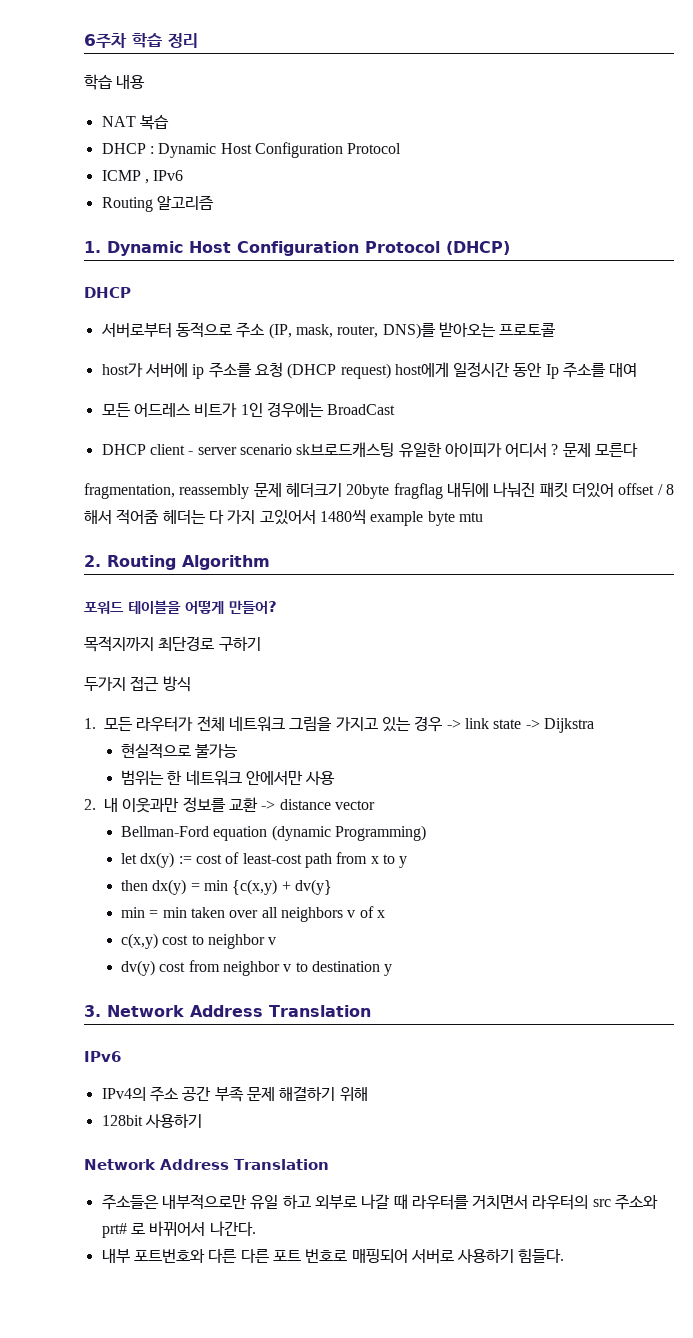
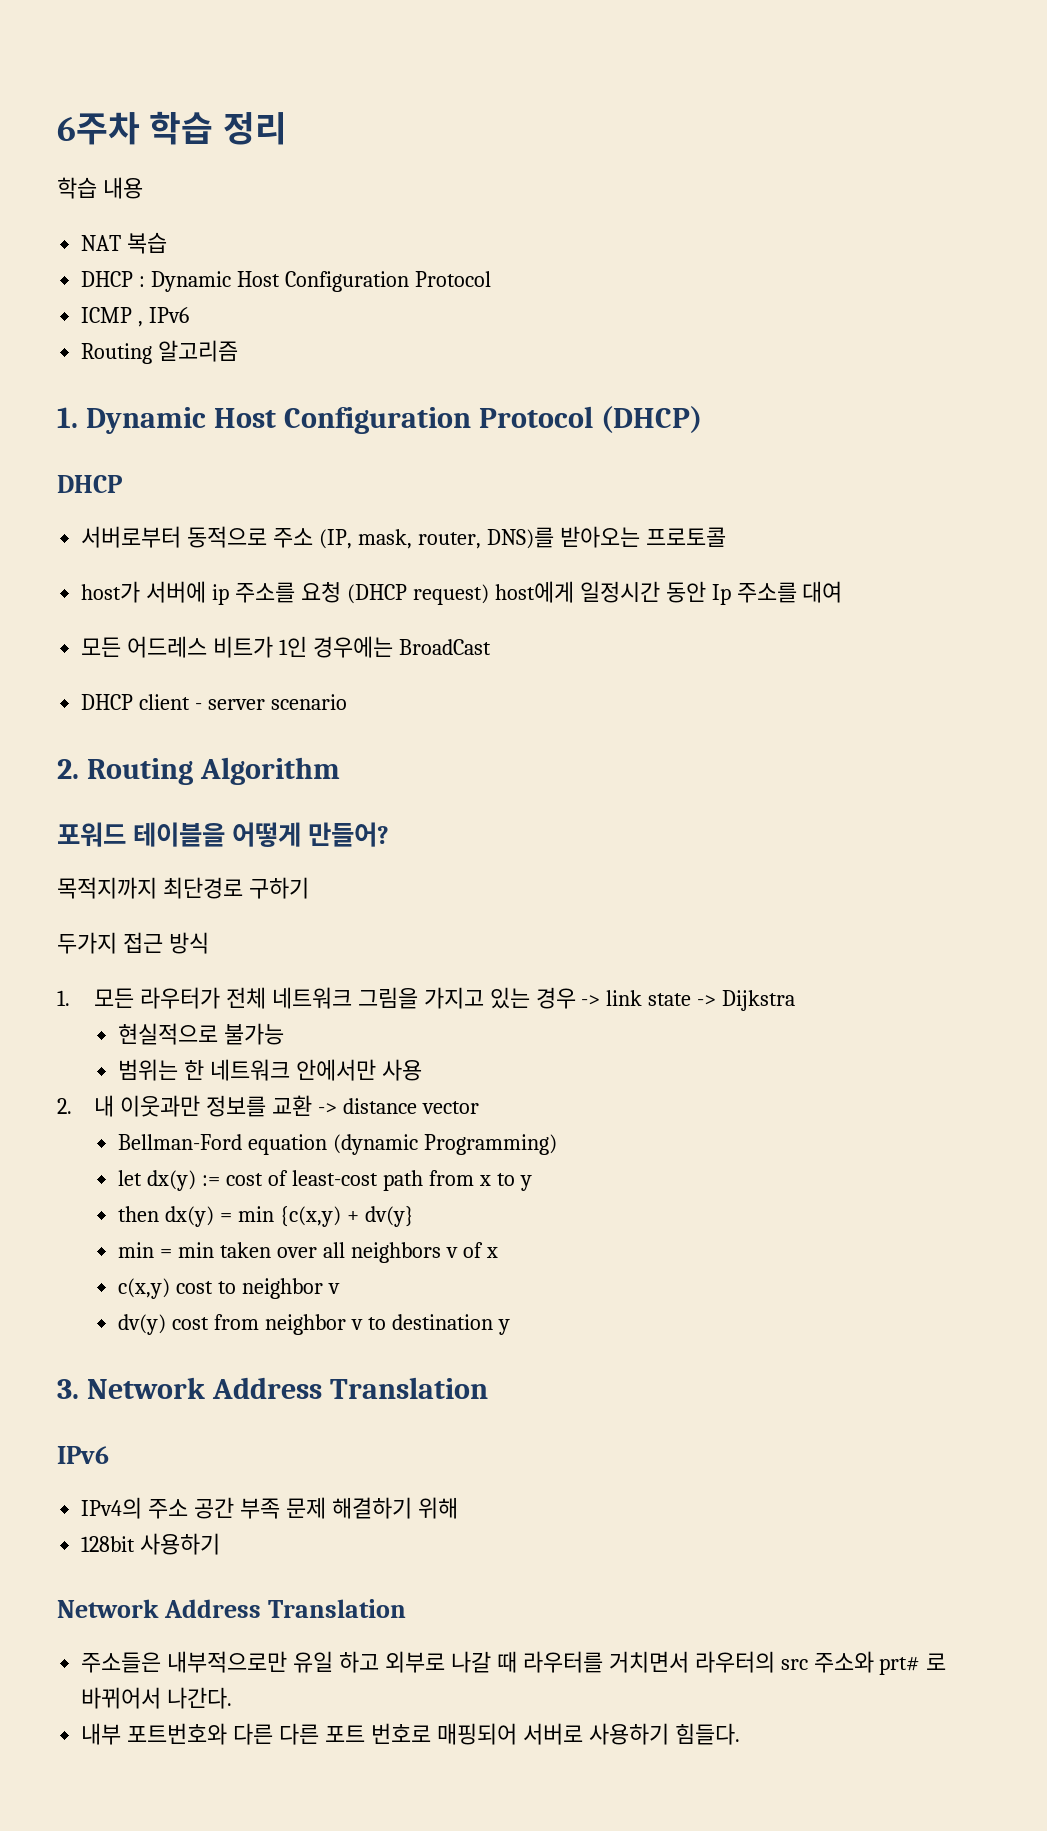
[296,442,639,458] [84,482,674,499] [84,509,483,526] sk브로드캐스팅 유일한 아이피가 어디서 ? 문제 모른다 // fragmentation, reassembly 문제 헤더크기 20byte fragflag 내뒤에 나눠진 패킷 더있어 offset / 8 해서 적어줌 헤더는 다 가지 고있어서 1480씩 example byte mtu -> (347, 702) none

